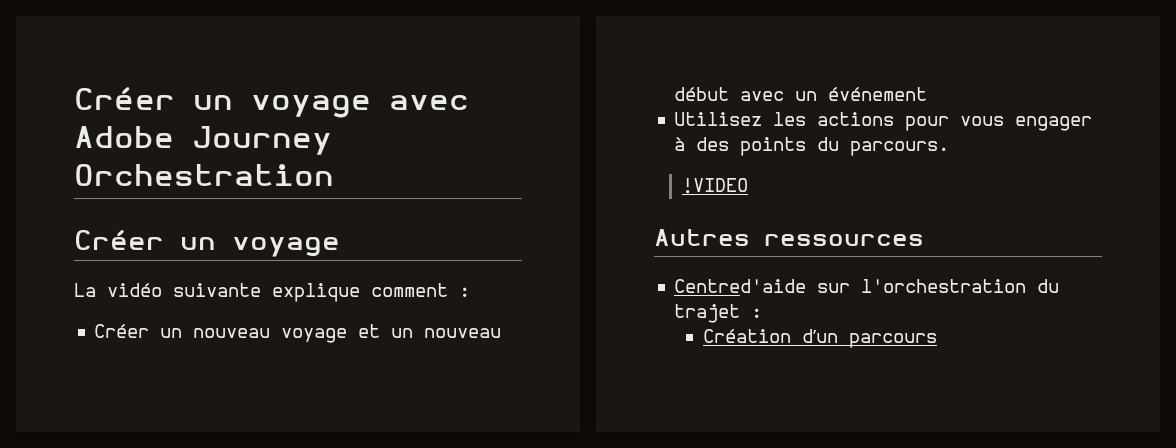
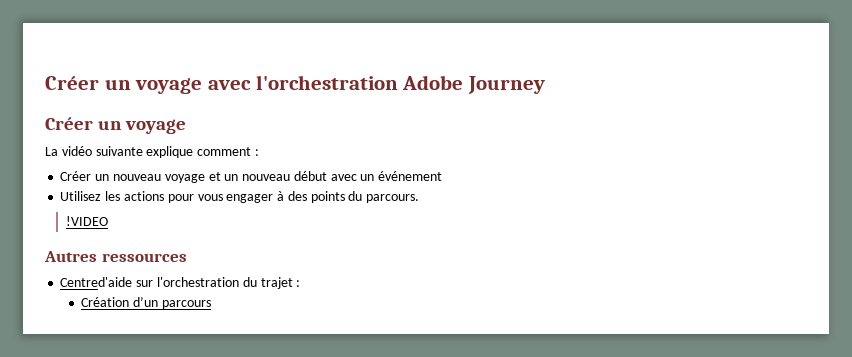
(469, 102) none -> [255,75,398,90] l'orchestration
[74,164,334,186] Orchestration -> (546, 85) none

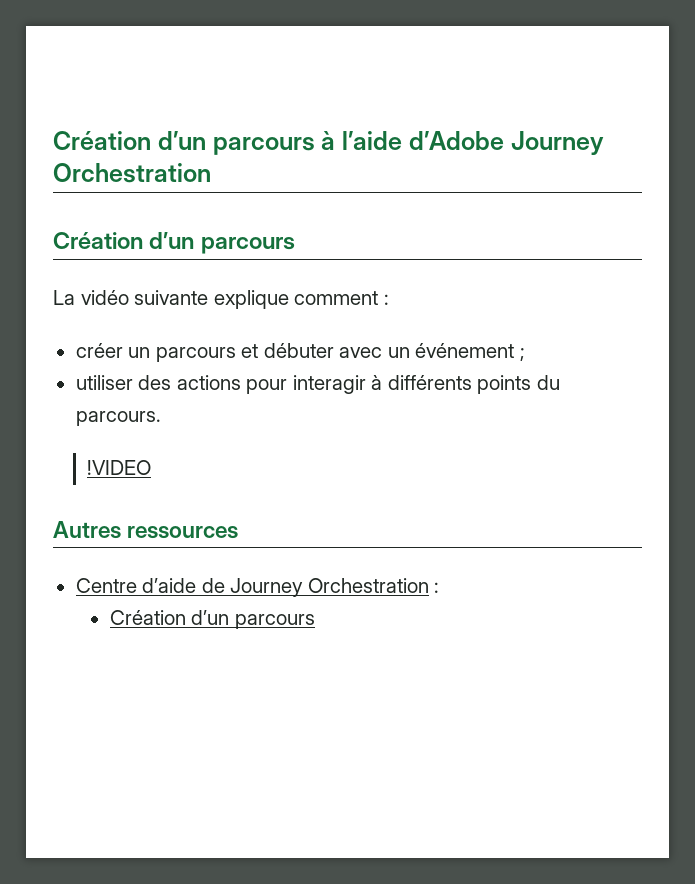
[45,75,546,94] [45,117,187,134] Créer un voyage avec l'orchestration Adobe Journey // Créer un voyage -> [53,131,604,155] [53,163,211,183] [53,232,295,254] Création d’un parcours à l’aide d’Adobe Journey Orchestration // Création d’un parcours
[60,171,443,183] [60,191,307,203] Créer un nouveau voyage et un nouveau début avec un événement // Utilisez les actions pour vous engager à des -> [75,343,525,362] [75,375,472,394] créer un parcours et débuter avec un événement ; // utiliser des actions pour interagir à différents
[60,277,293,289] Centred'aide sur l'orchestration du trajet -> [75,578,429,597] Centre d’aide de Journey Orchestration

